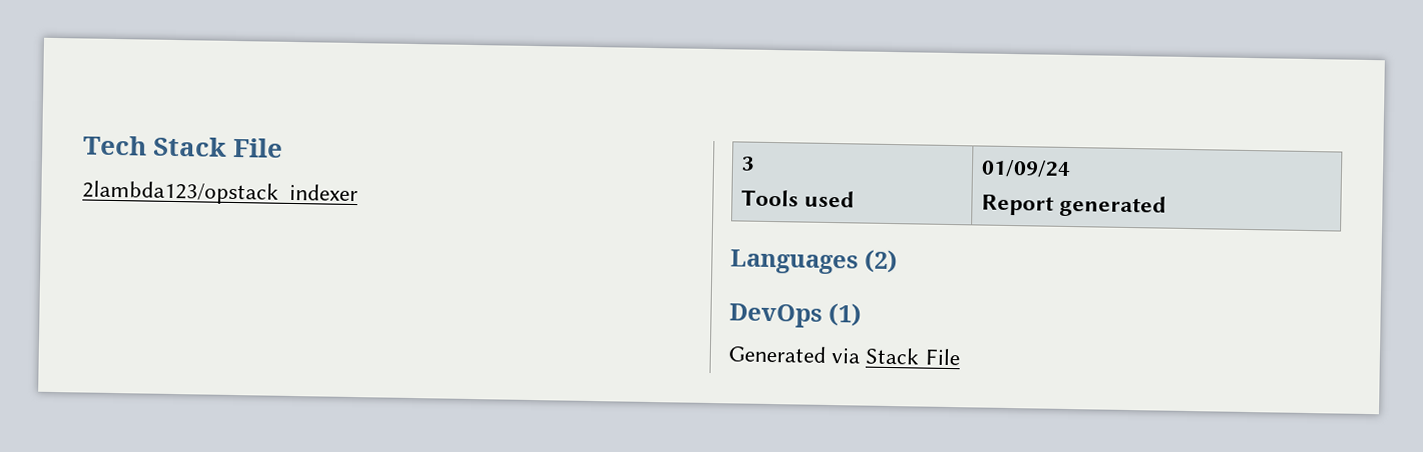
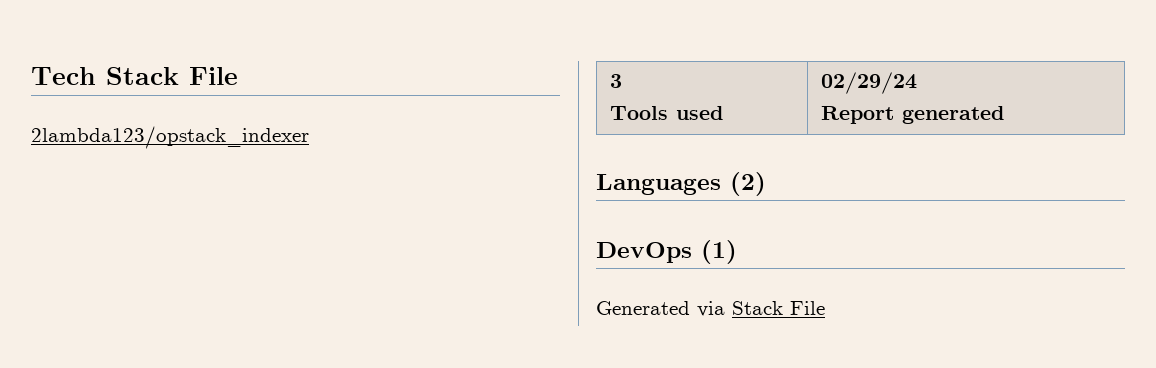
[981,159,1072,179] 01/09/24 -> [821,72,918,94] 02/29/24

